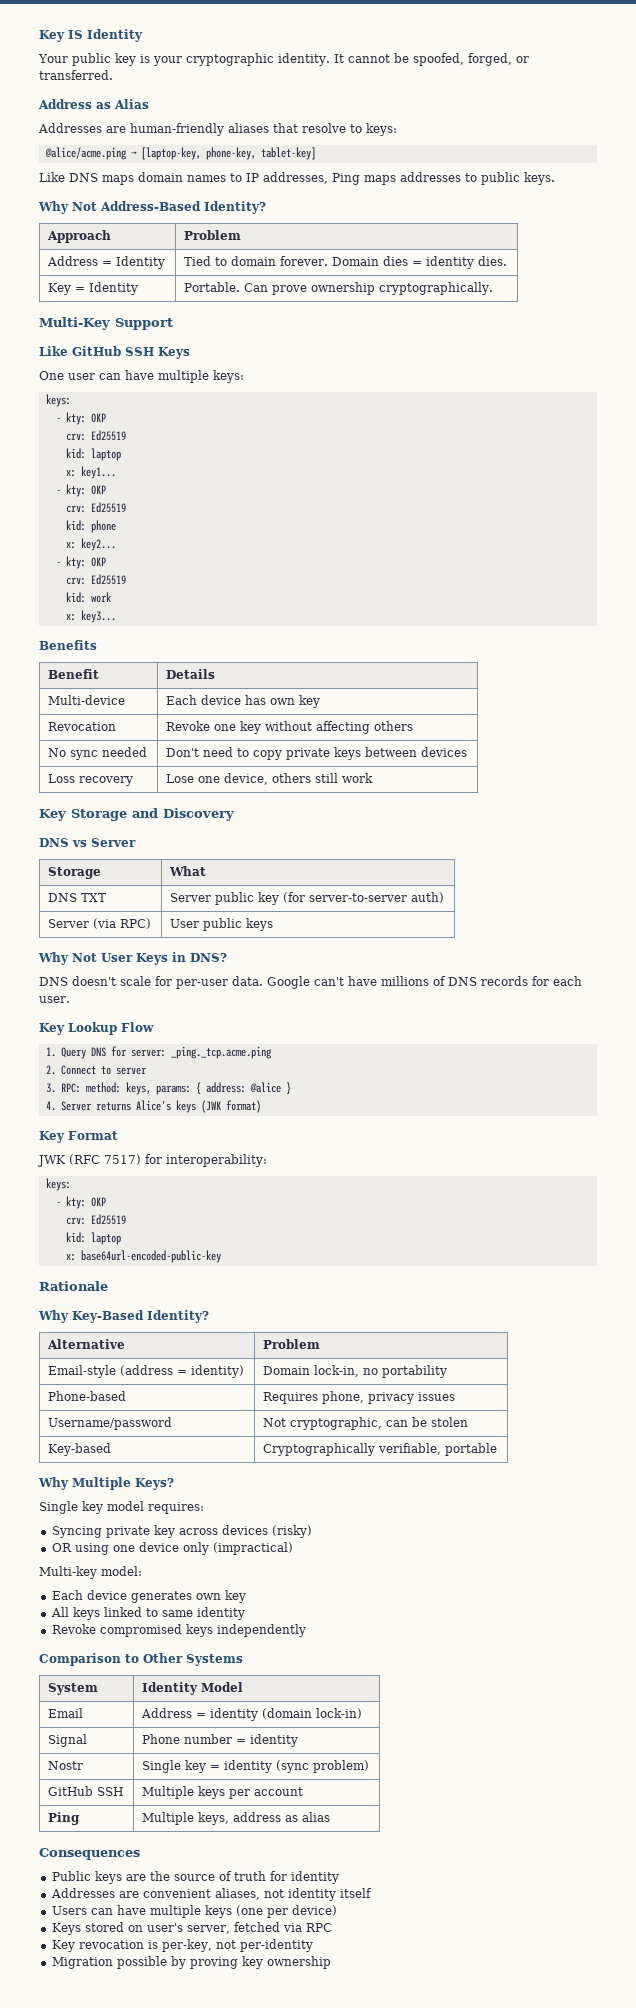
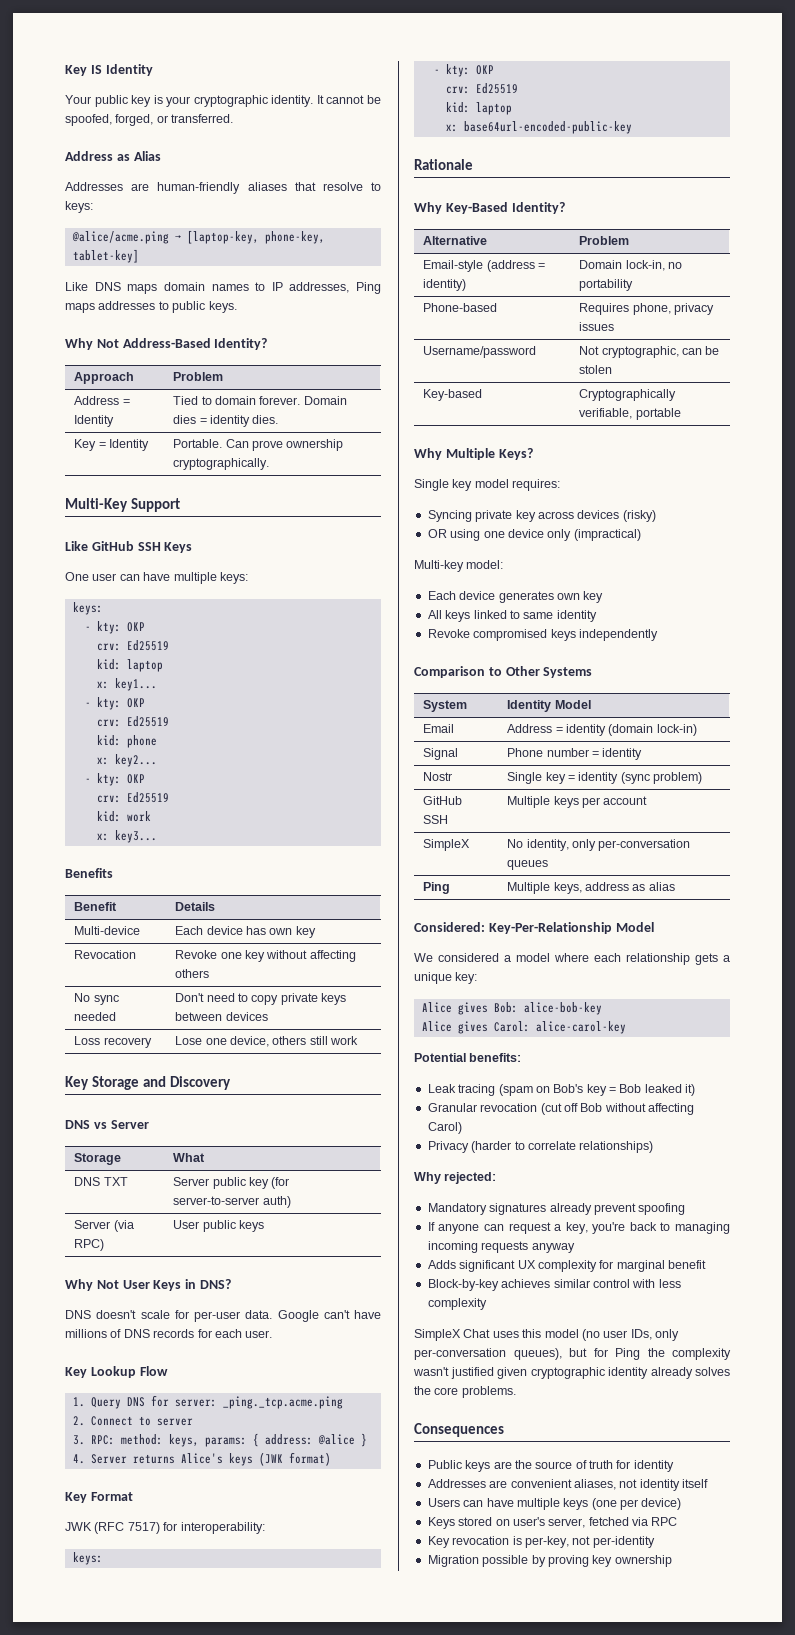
(304, 1791) none -> [423,839,471,851] [507,839,691,851] [507,860,549,870] // SimpleX | No identity, only per-conversation queues
(331, 1817) none -> [414,922,654,934] [414,953,730,965] [414,972,478,984] [421,1002,602,1015] [421,1021,626,1034] [414,1053,522,1062] [427,1084,696,1096] [427,1103,694,1115] [427,1122,462,1134] [427,1141,654,1153] [414,1172,497,1184] [427,1203,686,1215] [427,1222,730,1234] [427,1241,575,1253] [427,1260,706,1272] [427,1279,681,1291] [427,1298,487,1310] [414,1329,679,1341] [414,1348,731,1360] [413,1367,730,1379] [414,1386,516,1398] // Considered: Key-Per-Relationship Model // We considered a model where each relationship gets a unique key: // Alice gives Bob: alice-bob-key // Alice gives Carol: alice-carol-key // Potential benefits: // Leak tracing (spam on Bob's key = Bob leaked it) // Granular revocation (cut off Bob without affecting Carol) // Privacy (harder to correlate relationships) // Why rejected: // Mandatory signatures already prevent spoofing // If anyone can request a key, you're back to managing incoming requests anyway // Adds significant UX complexity for marginal benefit // Block-by-key achieves similar control with less complexity // SimpleX Chat uses this model (no user IDs, only per-conversation queues), but for Ping the complexity wasn't justified given cryptographic identity already solves the core problems.

